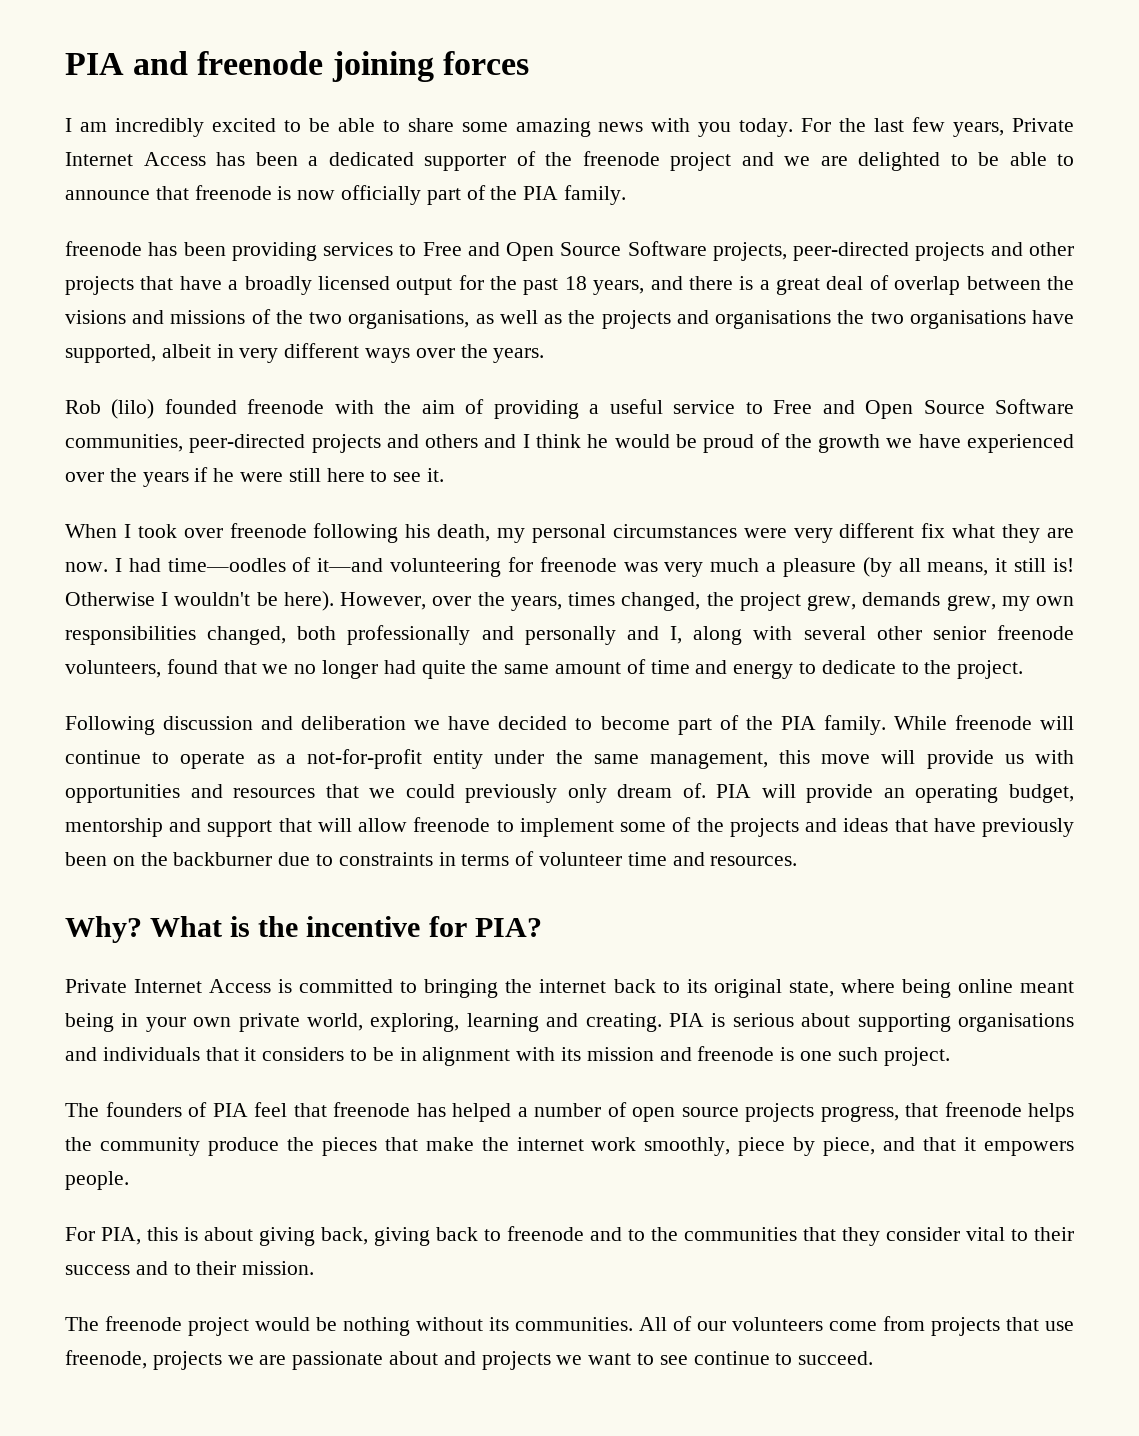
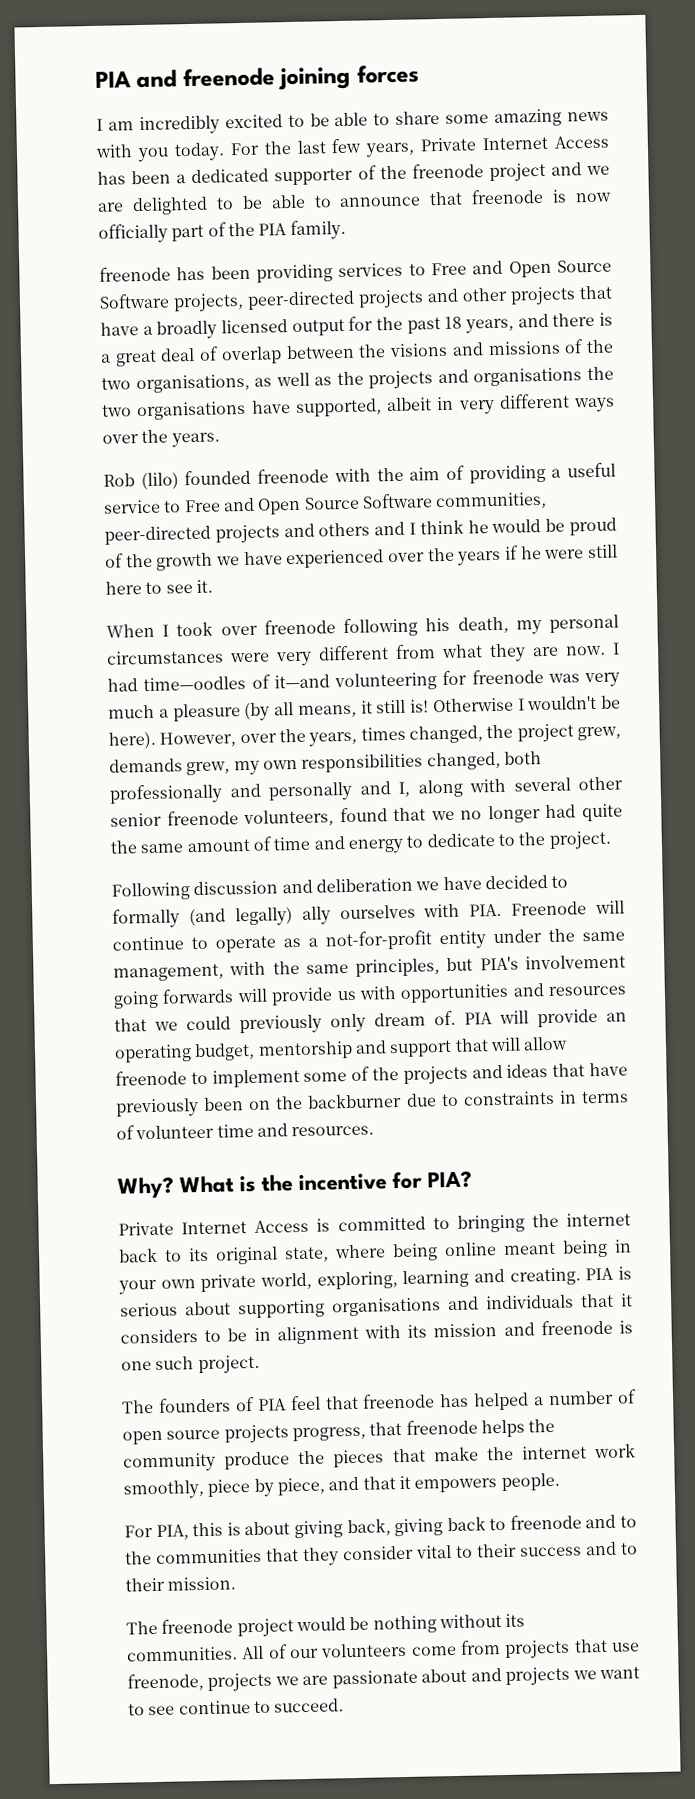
[921,523,946,538] fix -> [395,644,436,659] from
[600,715,1032,735] become part of the PIA family. While freenode -> [112,901,588,929] formally (and legally) ally ourselves with PIA. Freenode
[779,750,871,764] this move -> [229,954,626,977] [113,988,235,1009] with the same principles, but PIA's involvement going forwards

